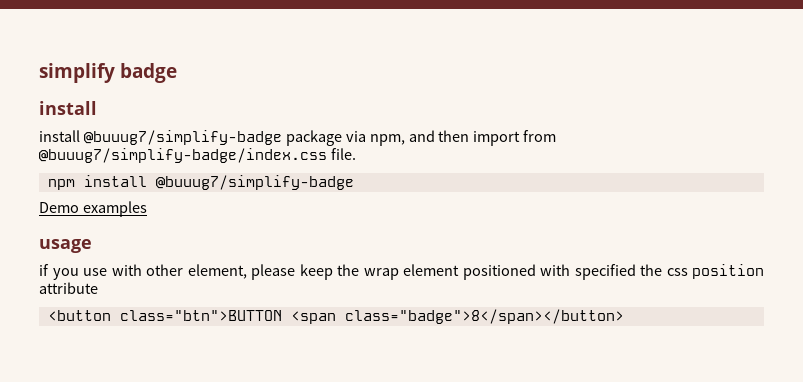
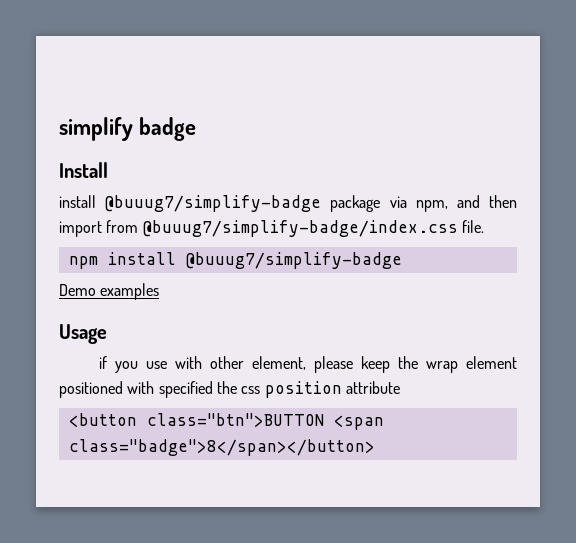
[39,101,97,115] install -> [59,162,108,178] Install
[39,239,92,253] usage -> [59,324,107,344] Usage

